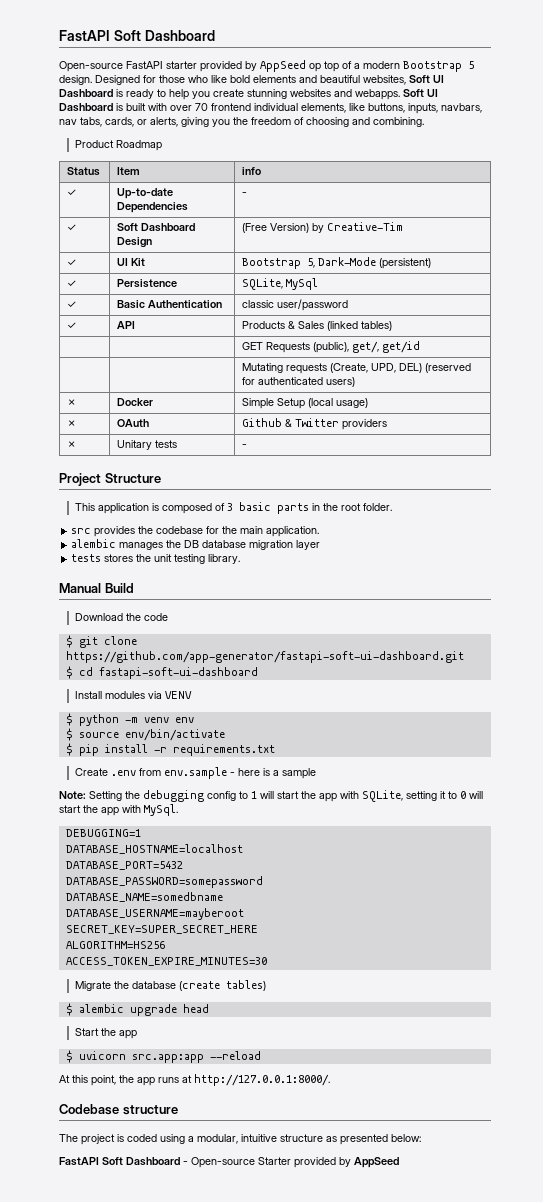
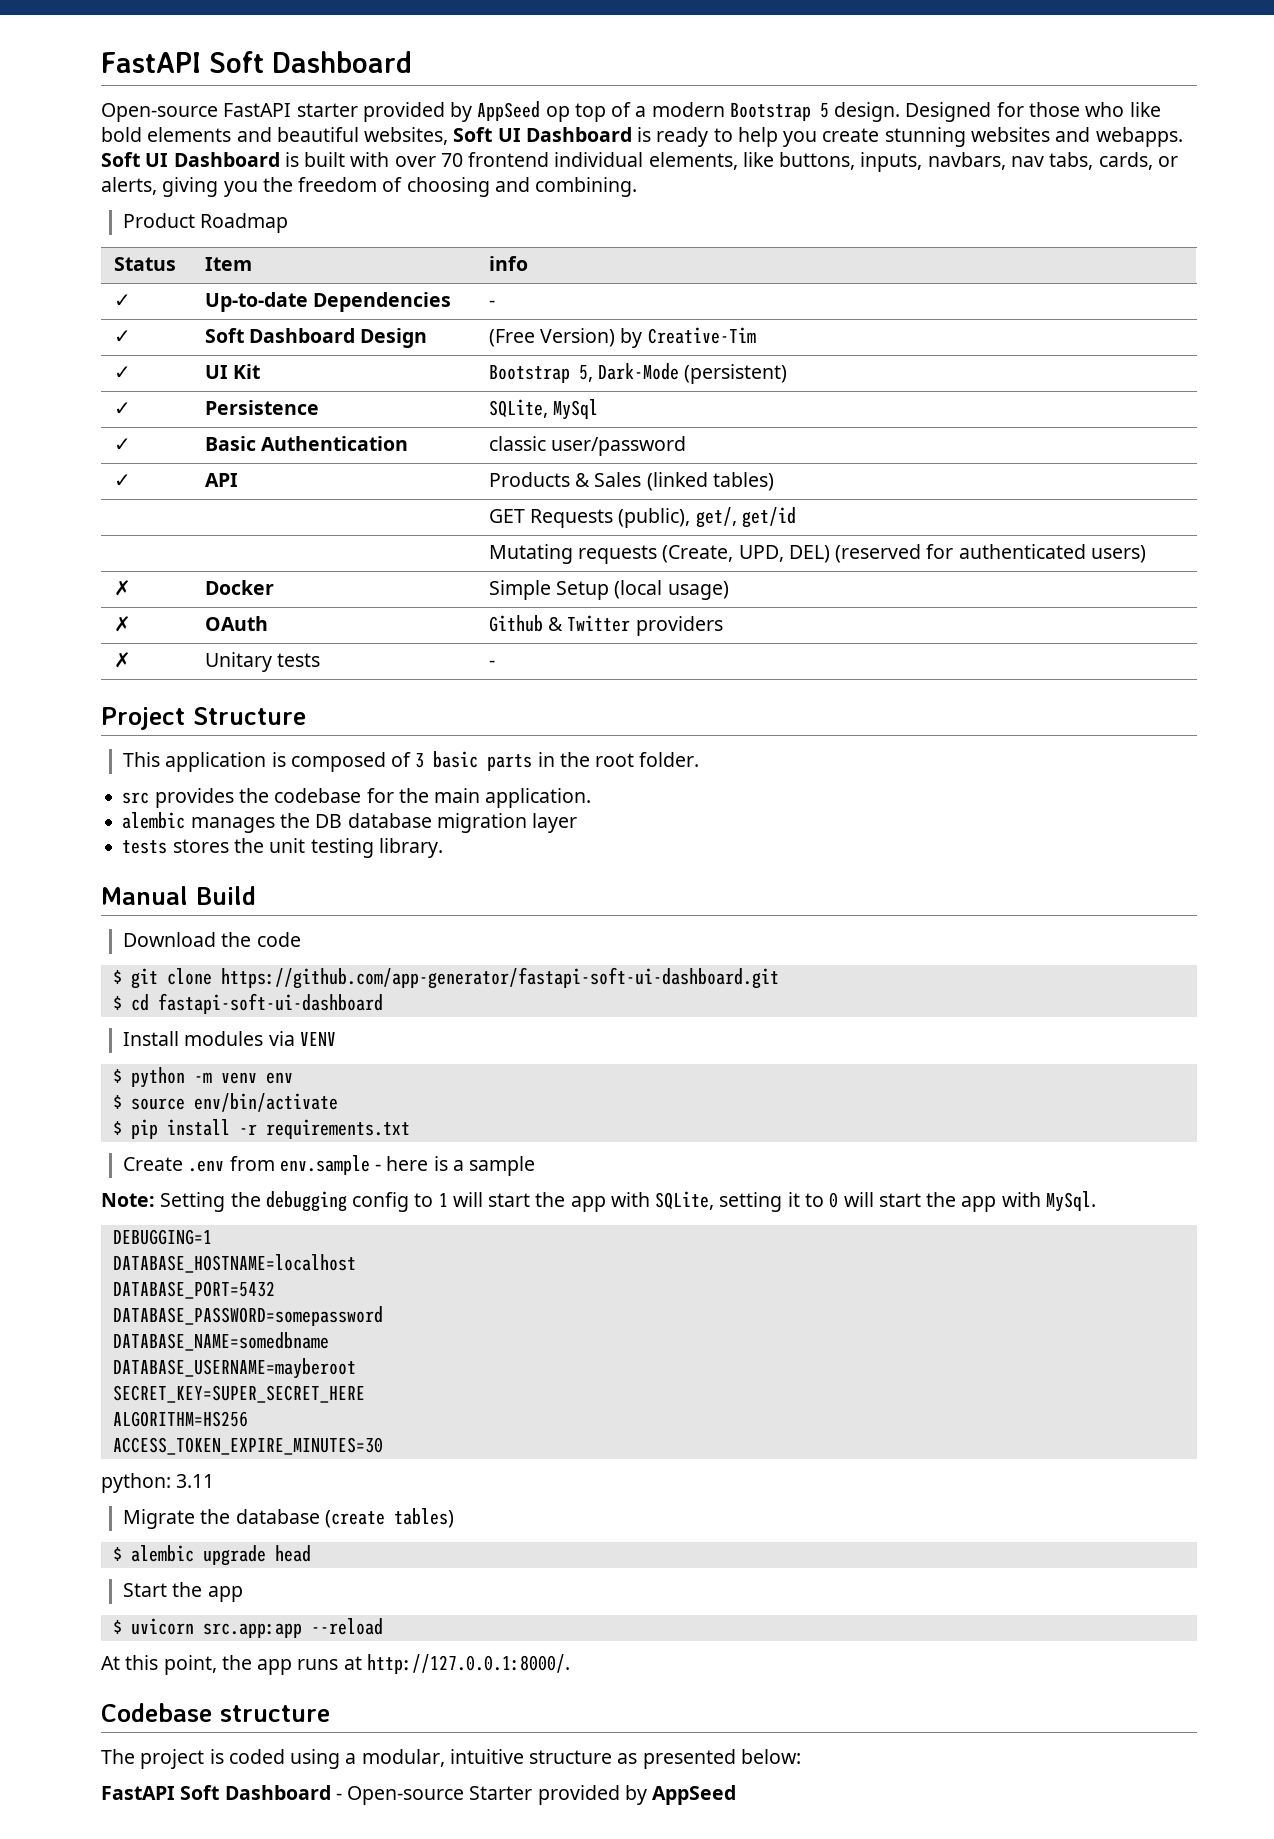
(267, 961) none -> [101,1473,215,1493] // python: 3.11

